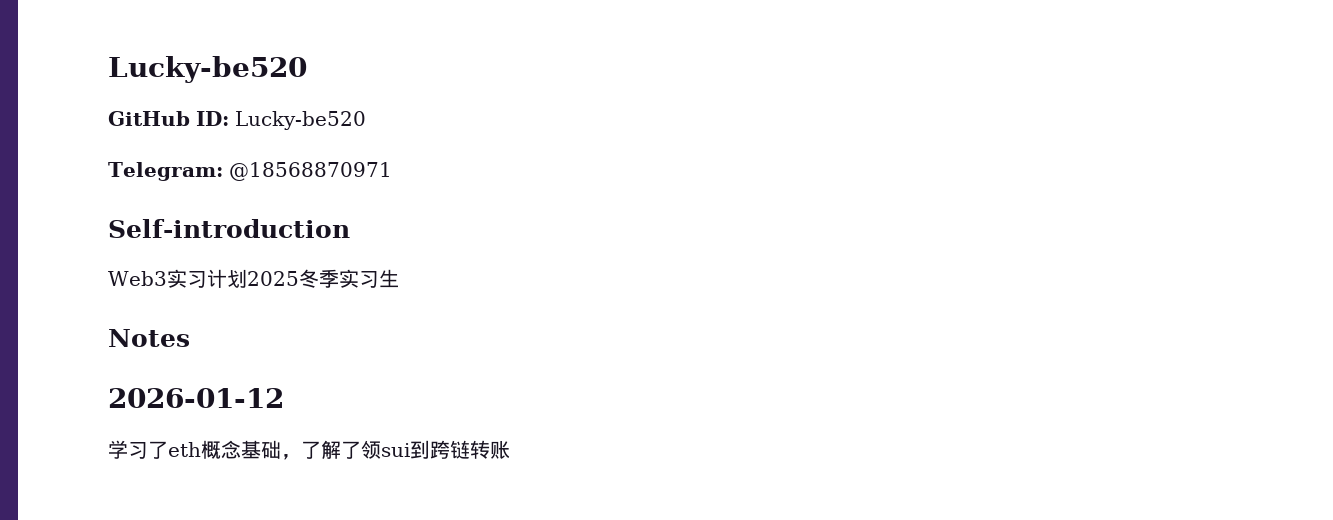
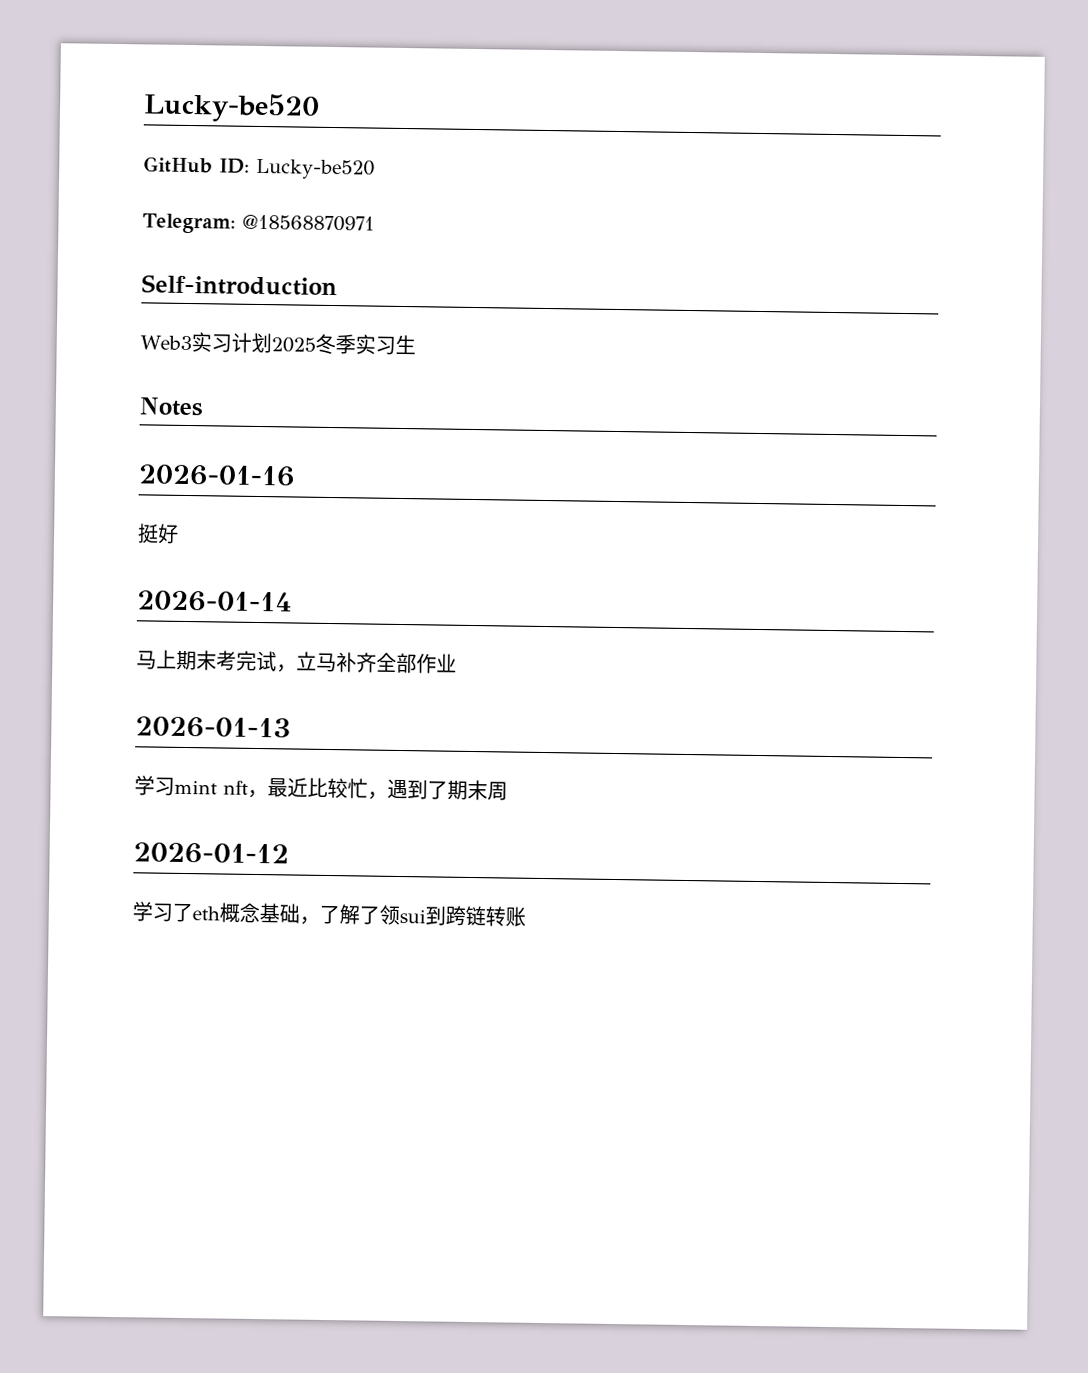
(190, 338) none -> [138,464,296,487] [137,523,179,544] [137,590,293,613] [136,649,457,674] [135,716,291,739] [134,775,508,801] // 2026-01-16 // 挺好 // 2026-01-14 // 马上期末考完试，立马补齐全部作业 // 2026-01-13 // 学习mint nft，最近比较忙，遇到了期末周

